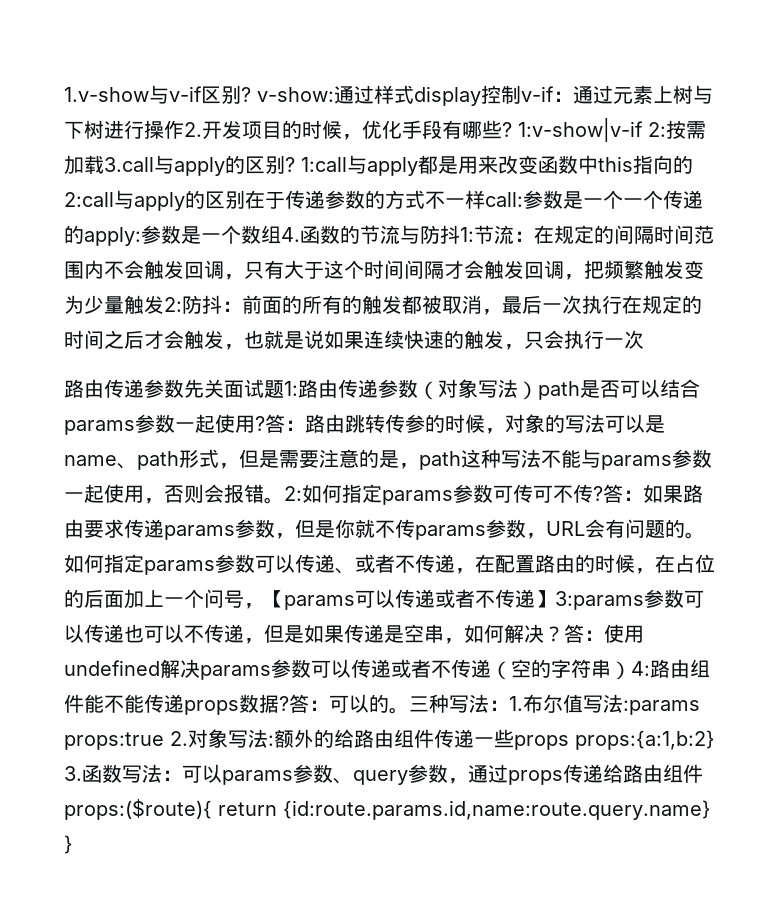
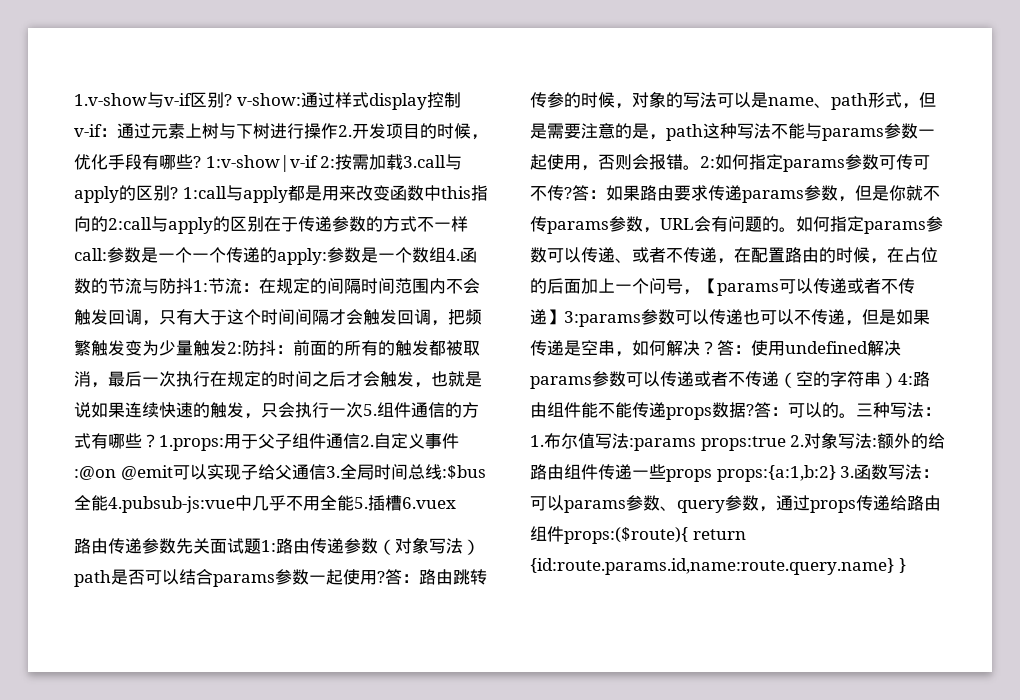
(644, 339) none -> [363,402,479,418] [74,433,459,451] [74,464,486,480] [74,495,456,513] 5.组件通信的方式有哪些？1.props:用于父子组件通信2.自定义事件:@on @emit可以实现子给父通信3.全局时间总线:$bus全能4.pubsub-js:vue中几乎不用全能5.插槽6.vuex

